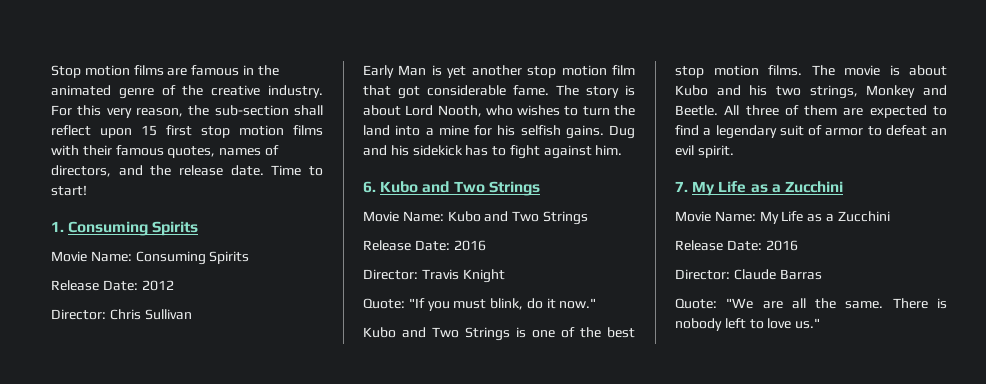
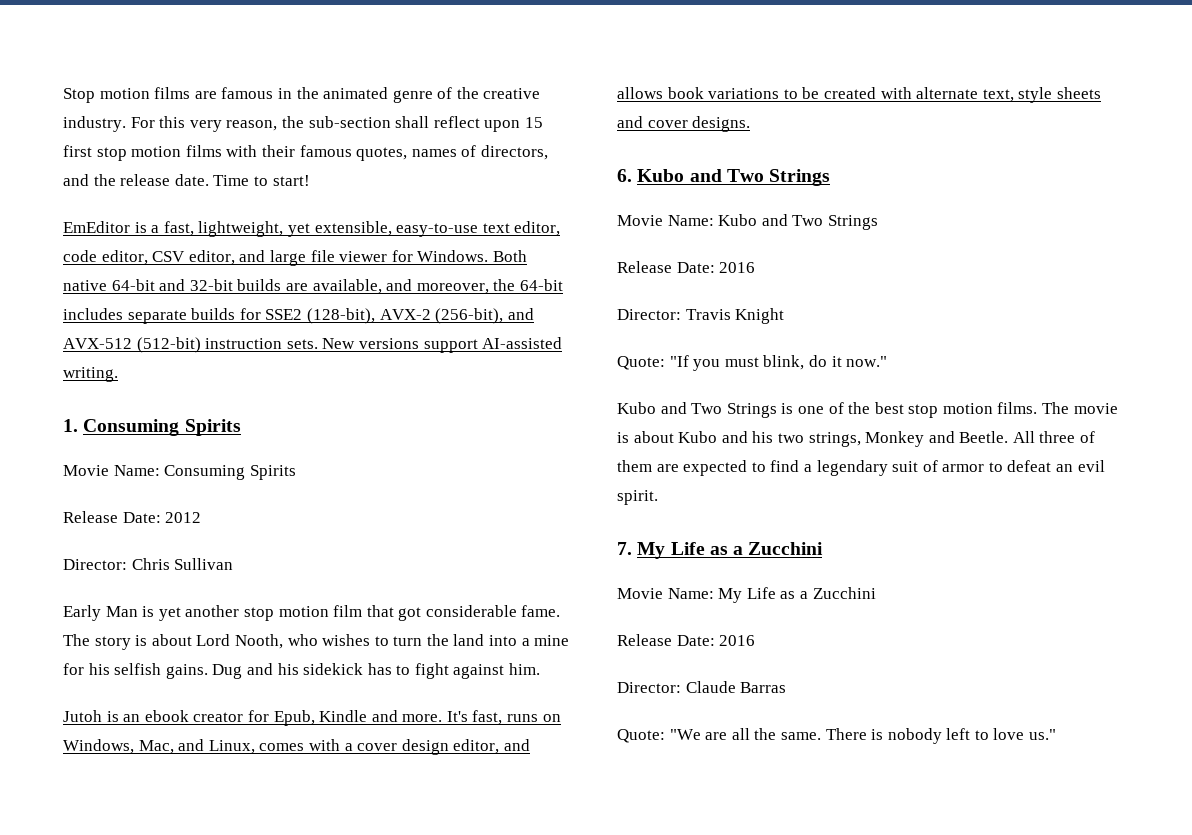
(87, 190) none -> [63,221,561,237] [63,250,527,266] [63,279,563,294] [63,308,534,324] [63,337,563,353] [63,367,118,382] // EmEditor is a fast, lightweight, yet extensible, easy-to-use text editor, code editor, CSV editor, and large file viewer for Windows. Both native 64-bit and 32-bit builds are available, and moreover, the 64-bit includes separate builds for SSE2 (128-bit), AVX-2 (256-bit), and AVX-512 (512-bit) instruction sets. New versions support AI-assisted writing.
(623, 150) none -> [63,710,561,726] [63,739,530,755] [617,87,1101,103] [617,116,751,132] // Jutoh is an ebook creator for Epub, Kindle and more. It's fast, runs on Windows, Mac, and Linux, comes with a cover design editor, and allows book variations to be created with alternate text, style sheets and cover designs.

